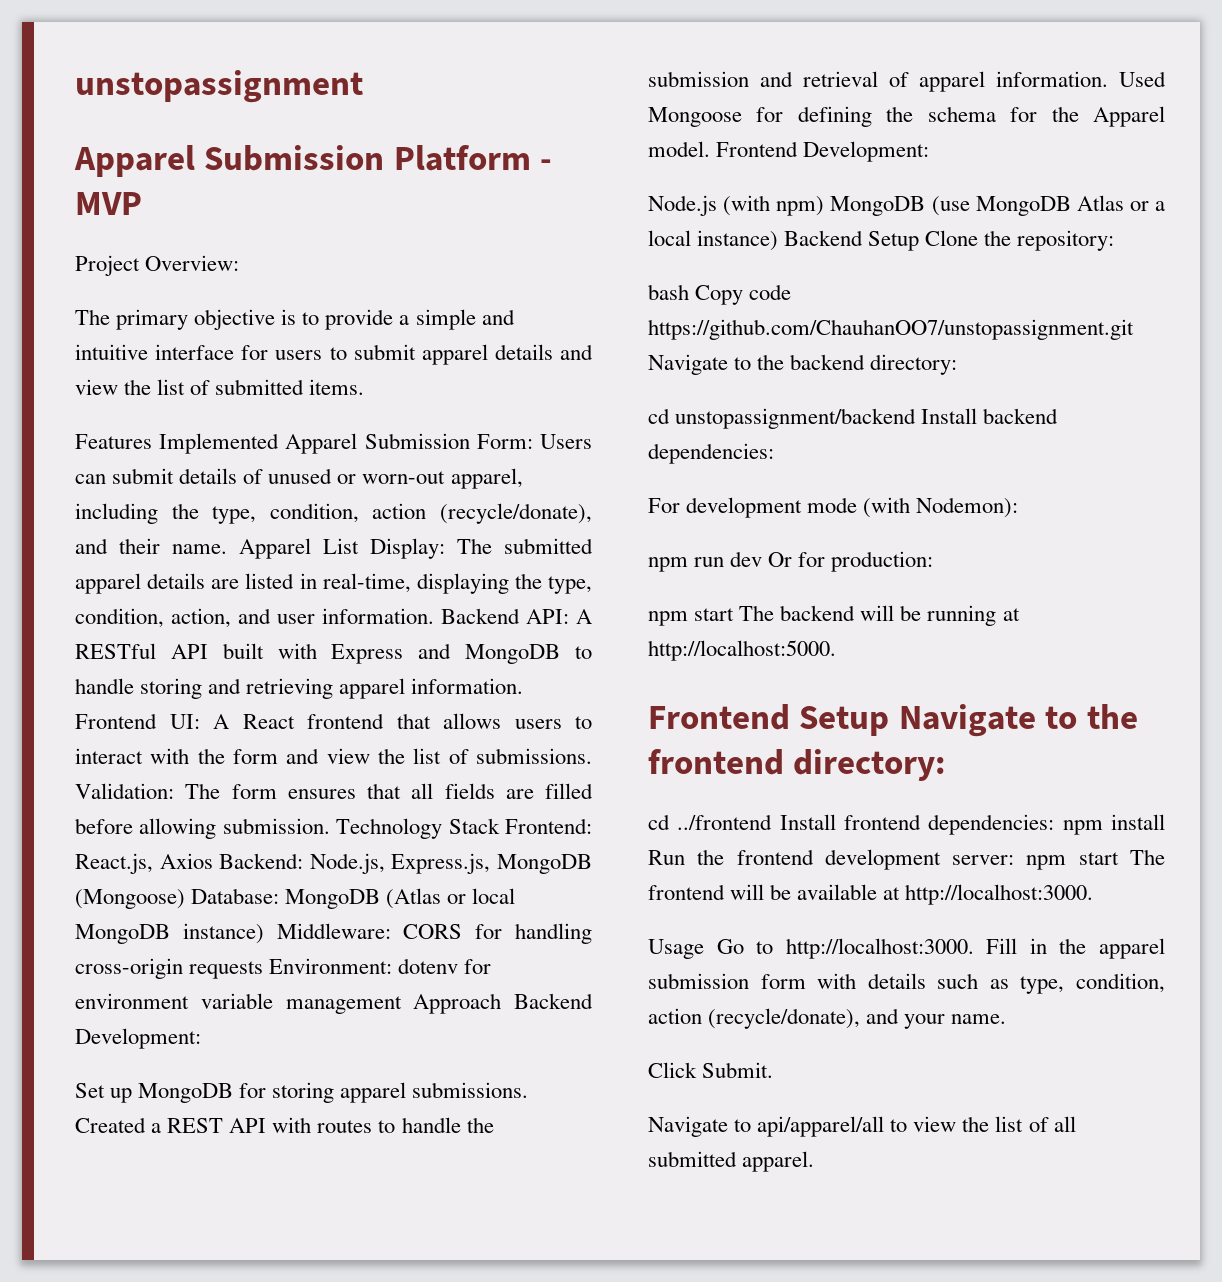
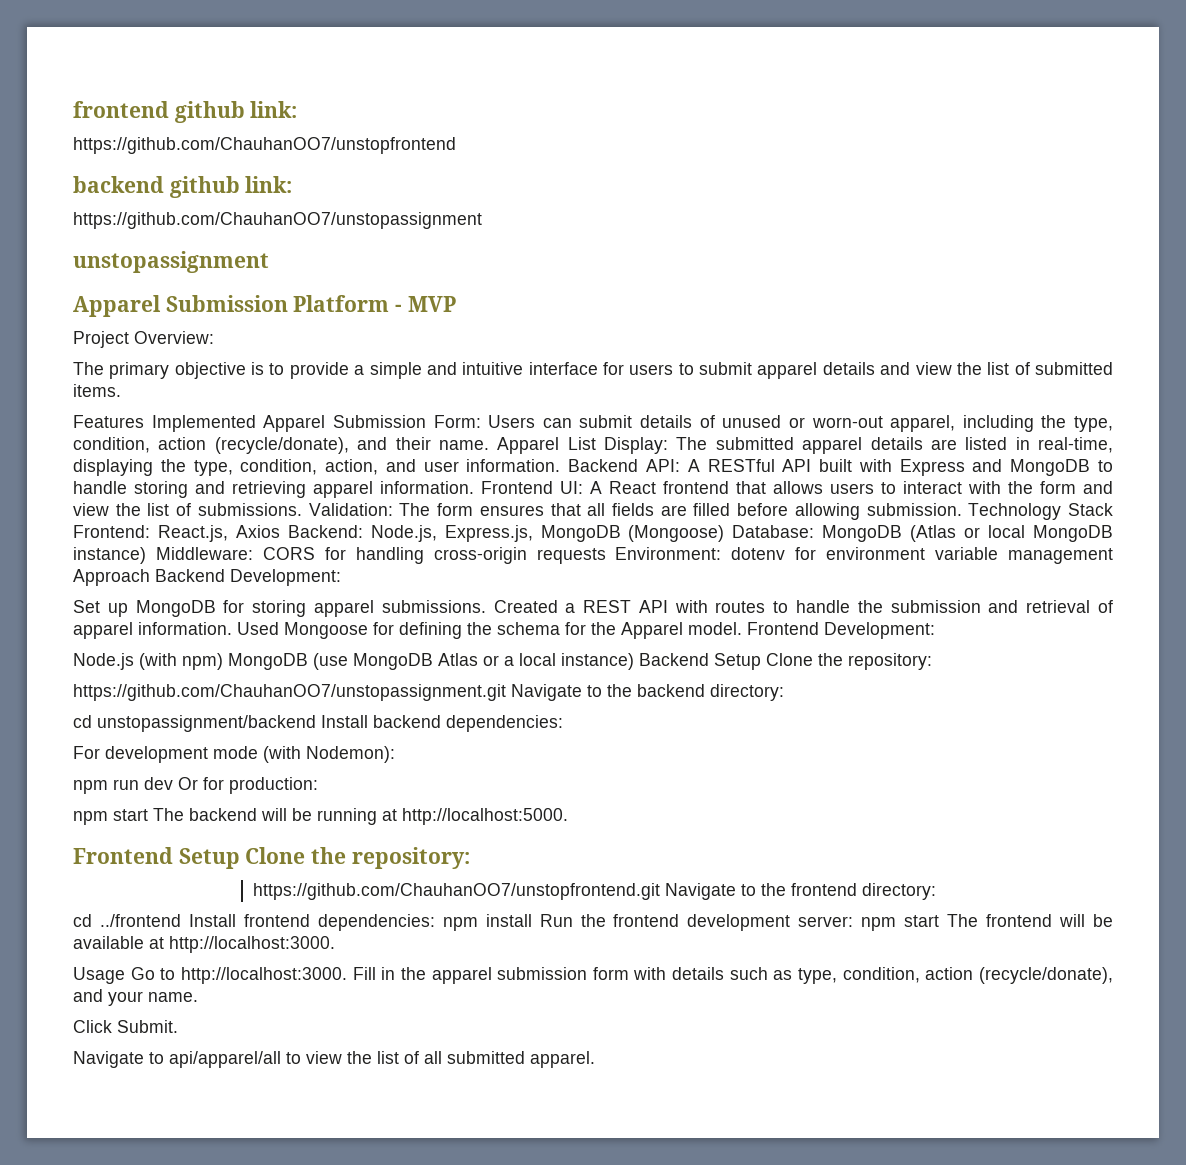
(75, 86) none -> [73,101,298,123] [73,137,456,154] [73,176,293,198] [73,212,482,229] frontend github link: // https://github.com/ChauhanOO7/unstopfrontend // backend github link: // https://github.com/ChauhanOO7/unstopassignment //
[648,284,792,305] bash Copy code -> (932, 661) none
(890, 721) none -> [245,847,470,869] [253,883,661,900] Clone the repository: // https://github.com/ChauhanOO7/unstopfrontend.git

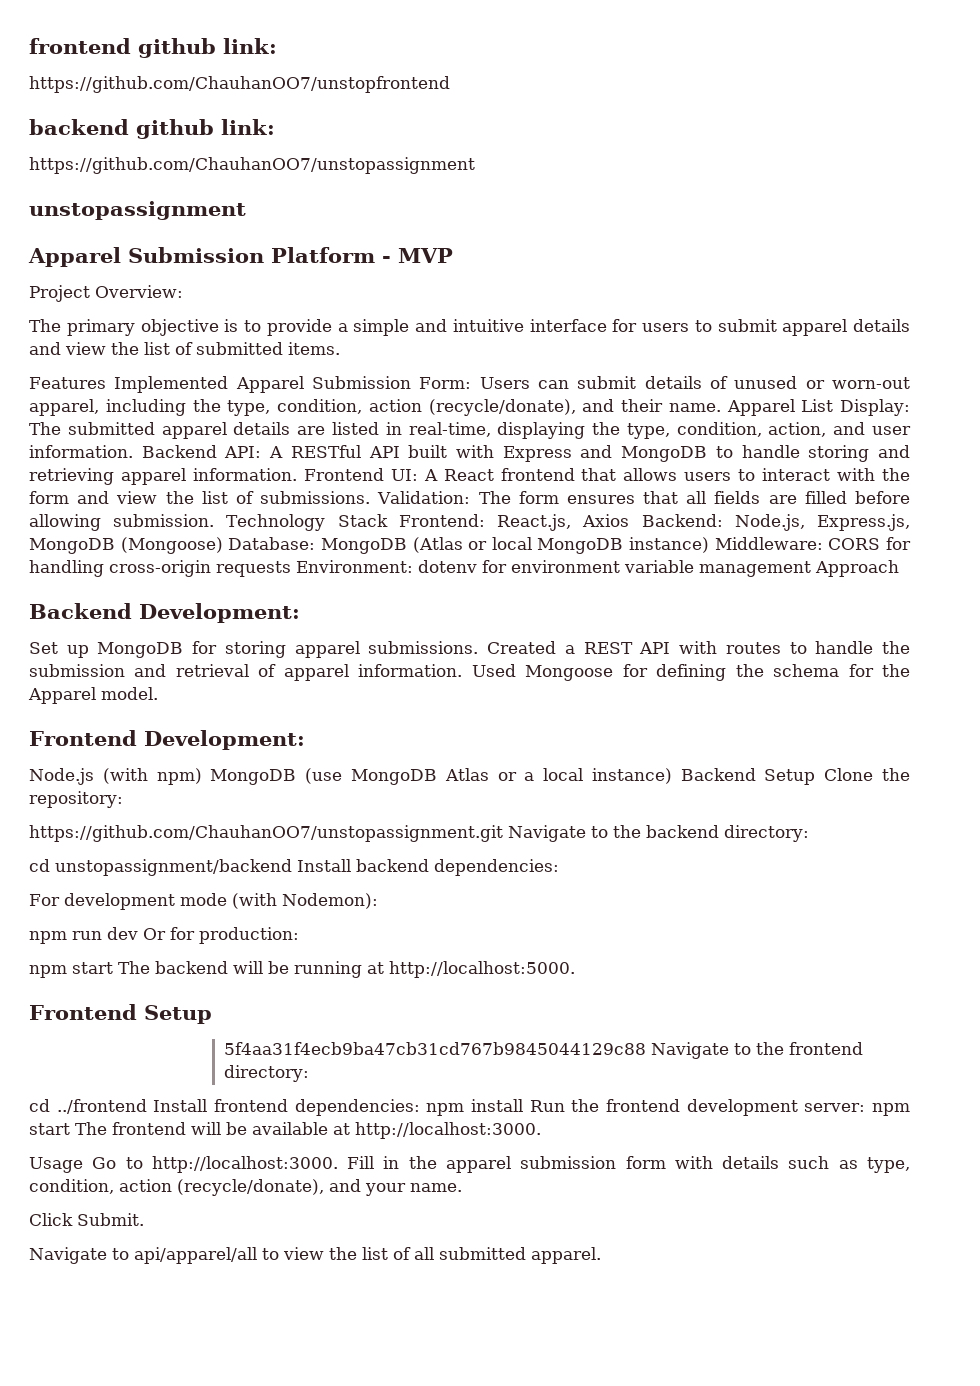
(150, 577) none -> (899, 568) //
(742, 628) none -> (158, 693) //
[245,847,470,869] [253,883,661,900] Clone the repository: // https://github.com/ChauhanOO7/unstopfrontend.git -> [223,1042,646,1055] // 5f4aa31f4ecb9ba47cb31cd767b9845044129c88

